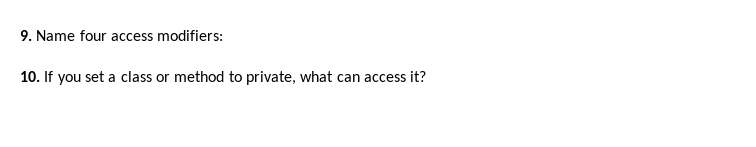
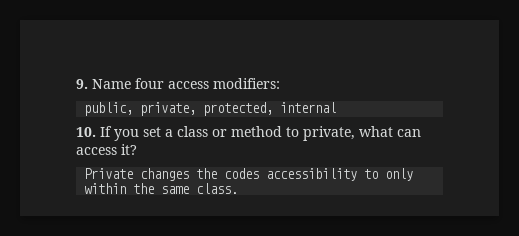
(224, 35) none -> [84,102,337,116] // public, private, protected, internal
(427, 76) none -> [84,168,414,181] [84,183,239,194] // Private changes the codes accessibility to only within the same class.

